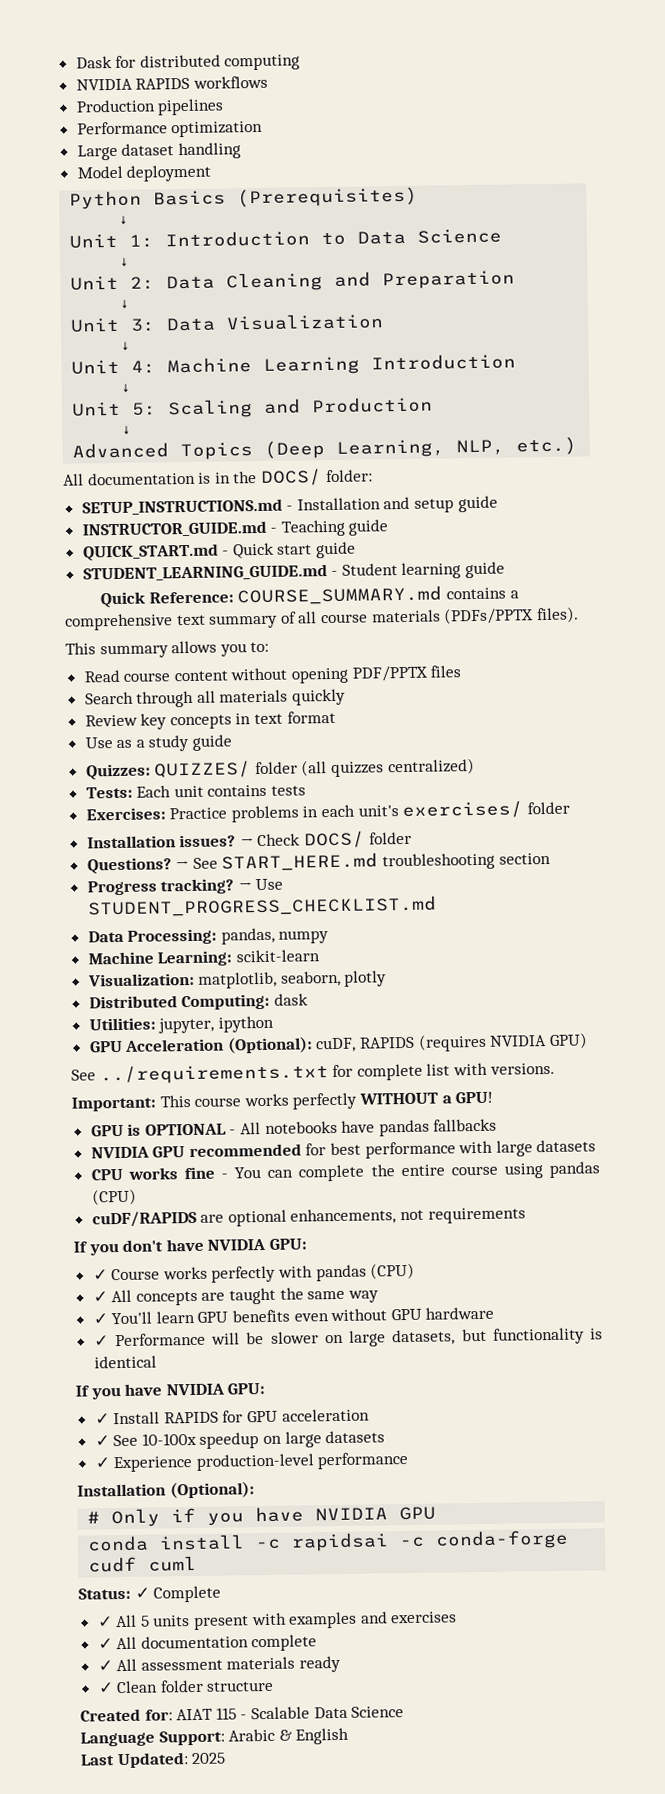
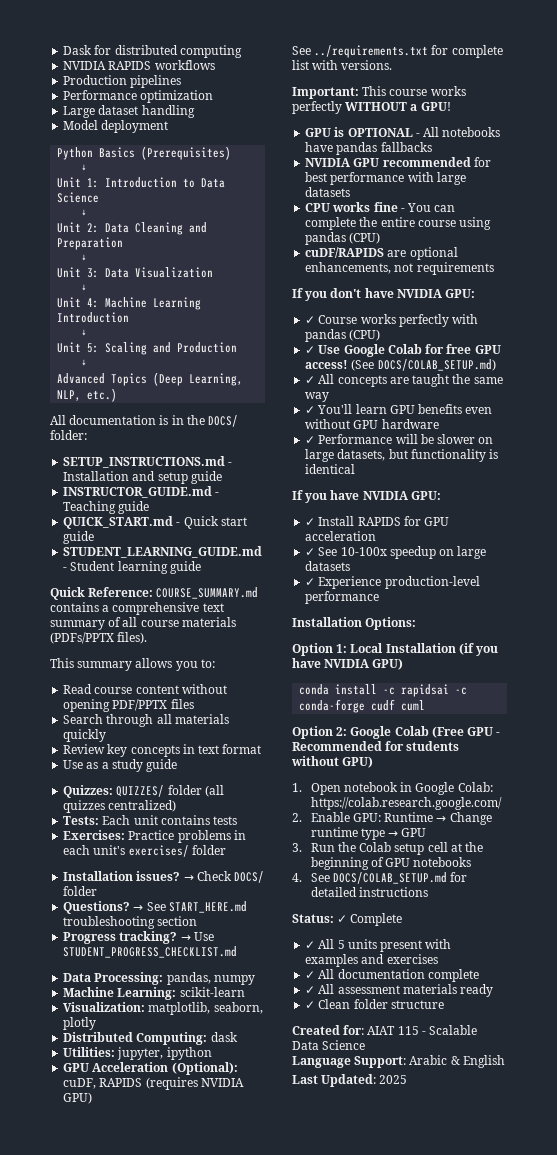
(416, 1271) none -> [305,344,501,357] [305,359,496,371] // ✓ Use Google Colab for free GPU access! (See DOCS/COLAB_SETUP.md)
[169,1481,255,1499] [87,1506,437,1528] (Optional): // # Only if you have NVIDIA GPU -> [365,617,417,630] [292,643,499,656] [292,658,404,670] Options: // Option 1: Local Installation (if you have NVIDIA GPU)
(198, 1563) none -> [292,726,501,739] [292,741,460,751] [291,756,374,768] [292,782,493,795] [310,797,502,810] [292,812,492,825] [310,827,427,840] [292,842,483,855] [310,857,472,870] [292,872,468,884] [310,887,428,897] // Option 2: Google Colab (Free GPU - Recommended for students without GPU) // 1. Open notebook in Google Colab: https://colab.research.google.com/ // 2. Enable GPU: Runtime → Change runtime type → GPU // 3. Run the Colab setup cell at the beginning of GPU notebooks // 4. See DOCS/COLAB_SETUP.md for detailed instructions

